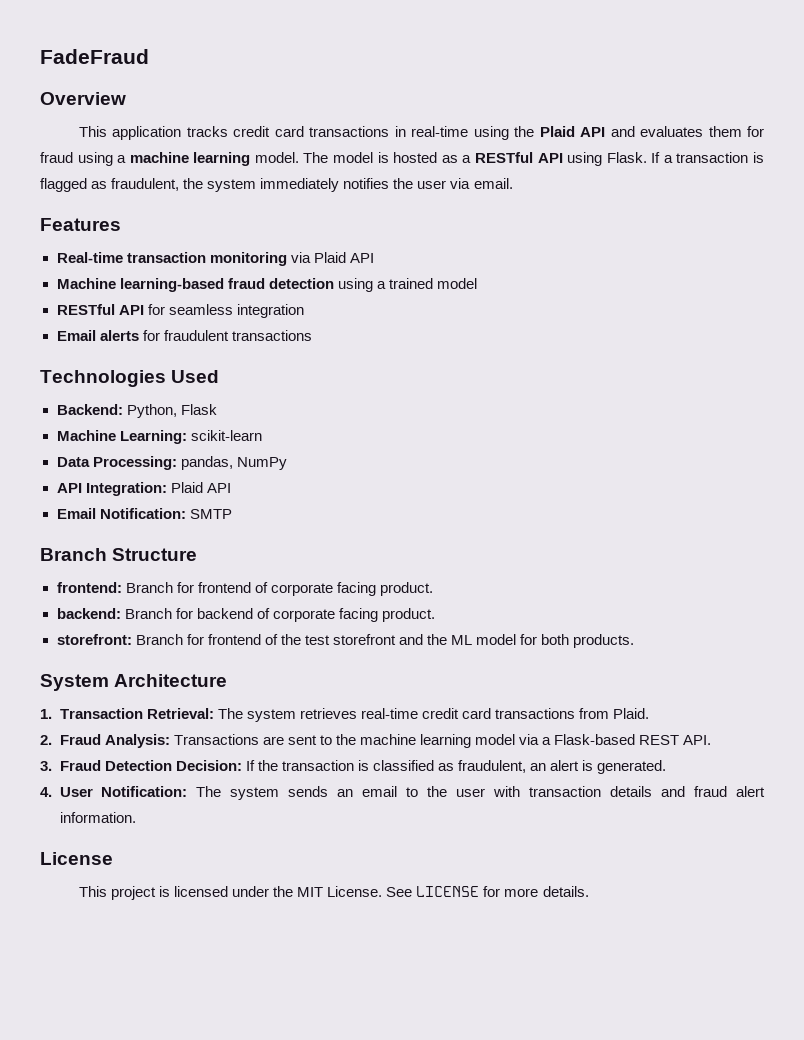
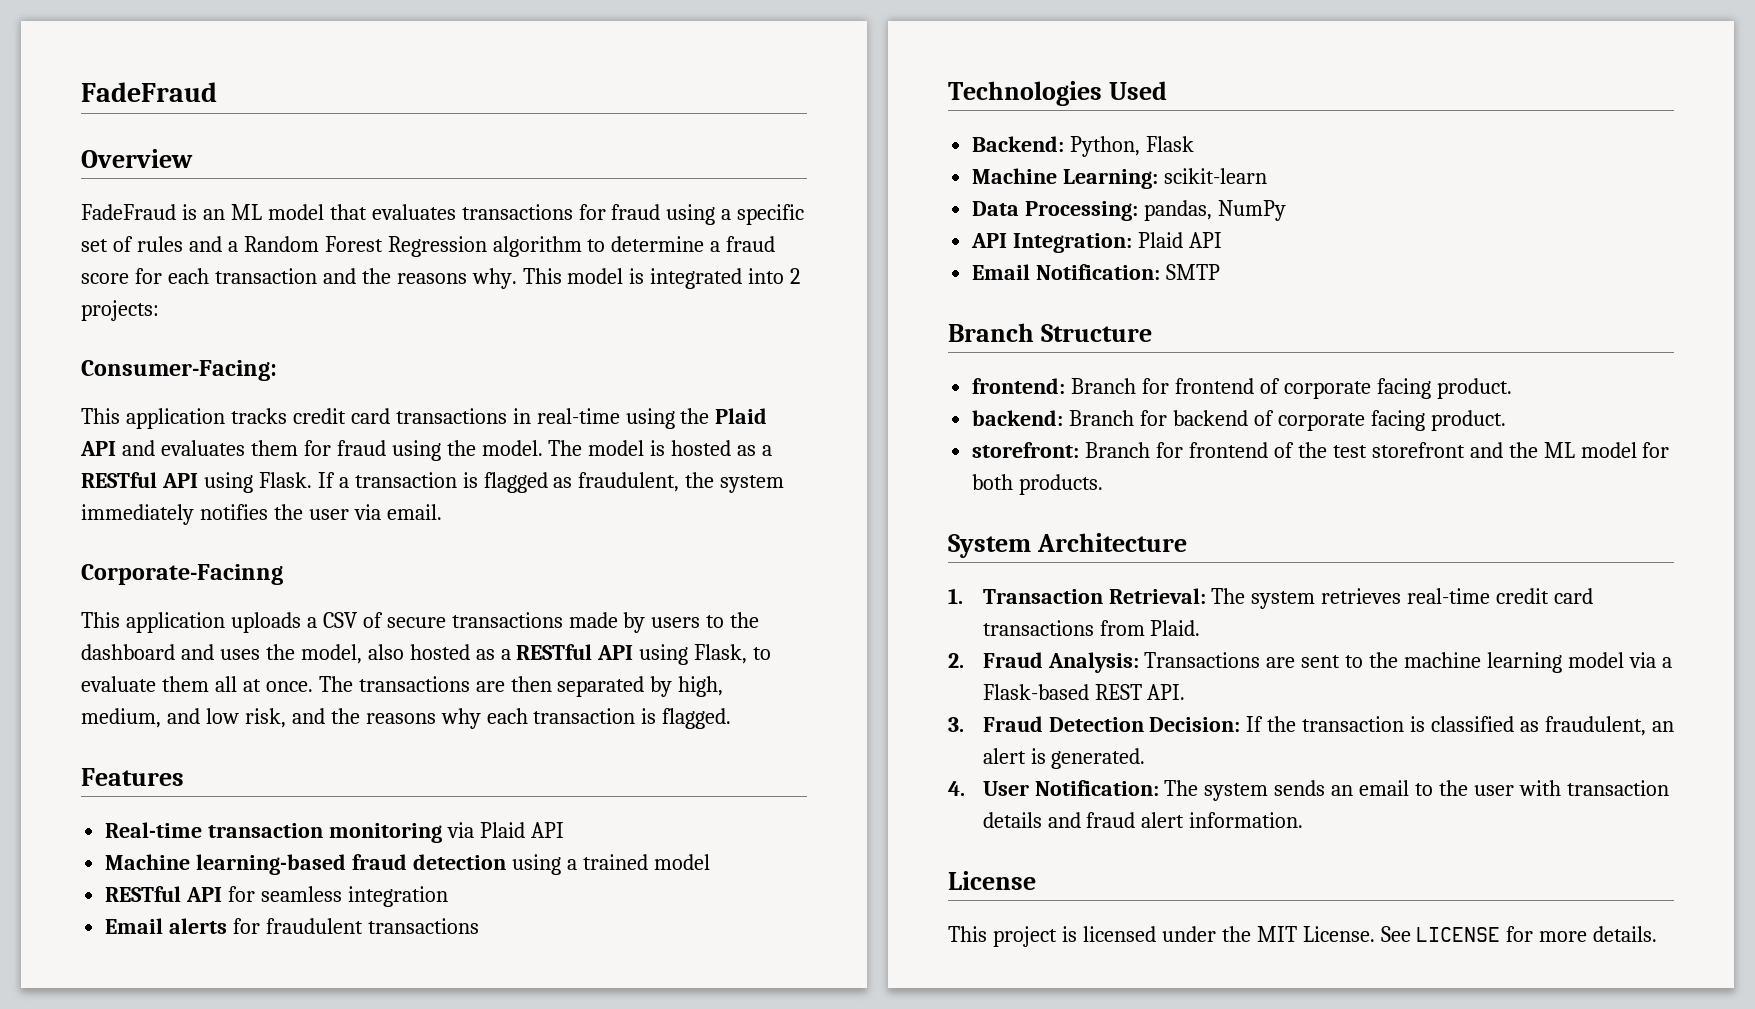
(126, 98) none -> [81,204,805,225] [81,236,776,257] [81,268,801,289] [81,300,159,321] [81,360,277,381] // FadeFraud is an ML model that evaluates transactions for fraud using a specific set of rules and a Random Forest Regression algorithm to determine a fraud score for each transaction and the reasons why. This model is integrated into 2 projects: // Consumer-Facing:
[117,152,251,166] a machine learning -> [446,440,476,456] the
(513, 183) none -> [81,564,283,585] [81,612,760,633] [81,644,772,665] [81,676,724,697] [81,708,732,729] // Corporate-Facinng // This application uploads a CSV of secure transactions made by users to the dashboard and uses the model, also hosted as a RESTful API using Flask, to evaluate them all at once. The transactions are then separated by high, medium, and low risk, and the reasons why each transaction is flagged.

